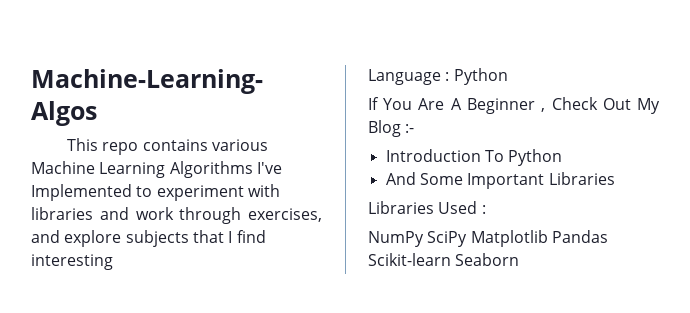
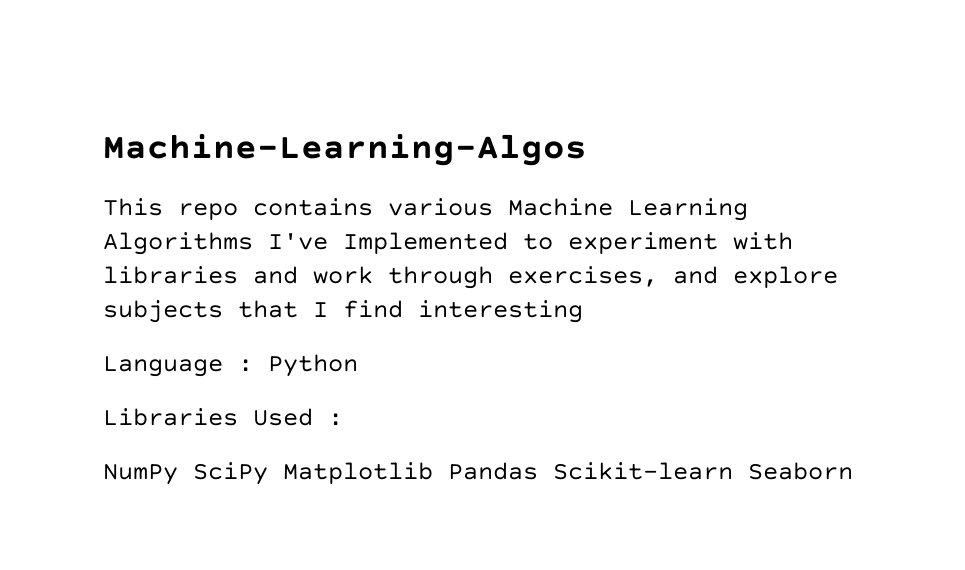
[368,97,660,114] [368,120,415,137] [385,149,563,166] [385,172,615,189] // If You Are A Beginner , Check Out My Blog :- // Introduction To Python // And Some Important Libraries -> (358, 365) none

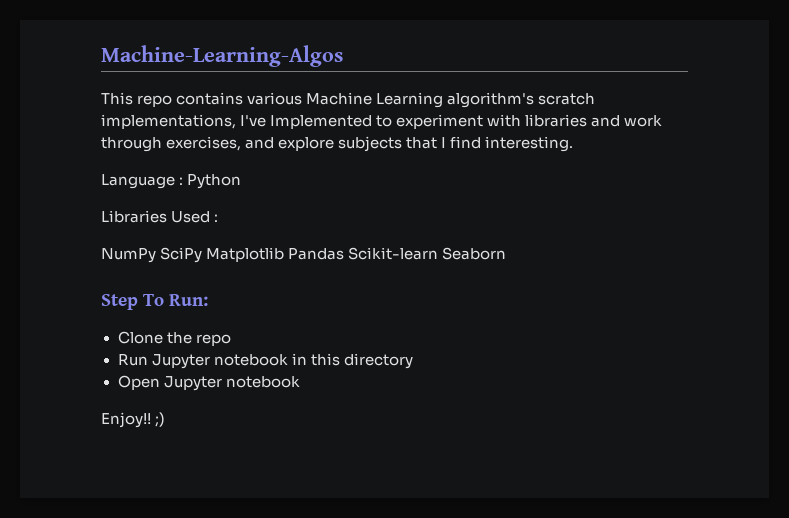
[103,232,253,255] Algorithms -> [447,92,596,108] [101,114,236,129] algorithm's scratch implementations,
[418,300,583,323] interesting -> [485,136,574,152] interesting.
(853, 471) none -> [101,294,209,310] [117,331,231,346] [117,353,413,369] [117,375,300,391] [101,412,166,428] // Step To Run: // Clone the repo // Run Jupyter notebook in this directory // Open Jupyter notebook // Enjoy!! ;)

